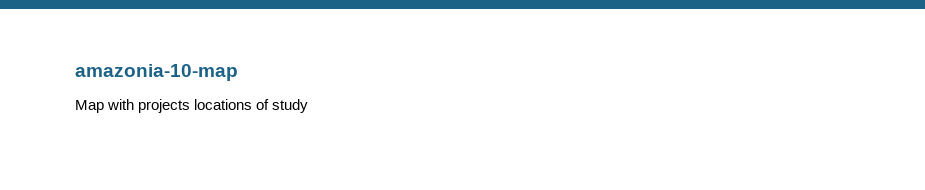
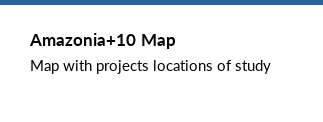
[75,64,238,81] amazonia-10-map -> [29,33,176,49] Amazonia+10 Map

